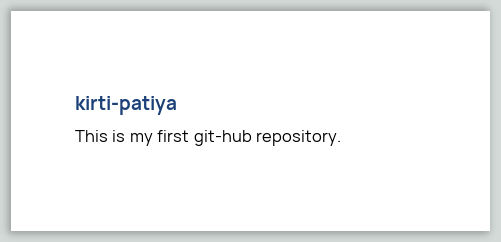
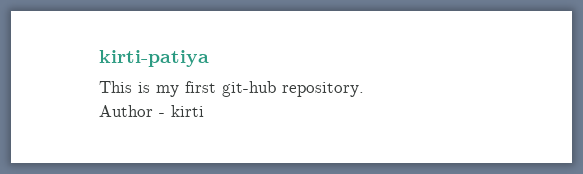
(342, 138) none -> [99,105,204,117] // Author - kirti

